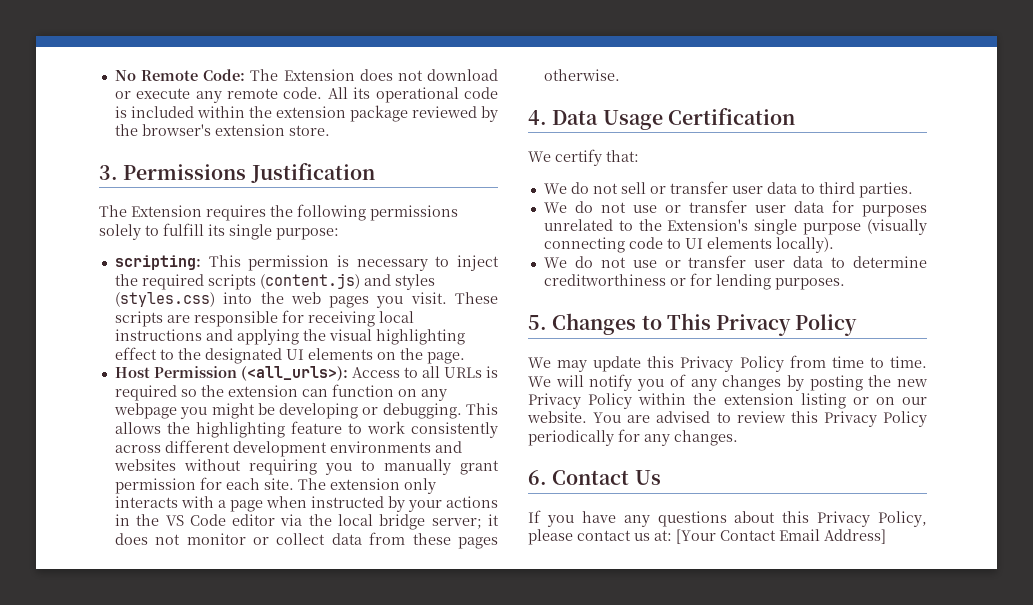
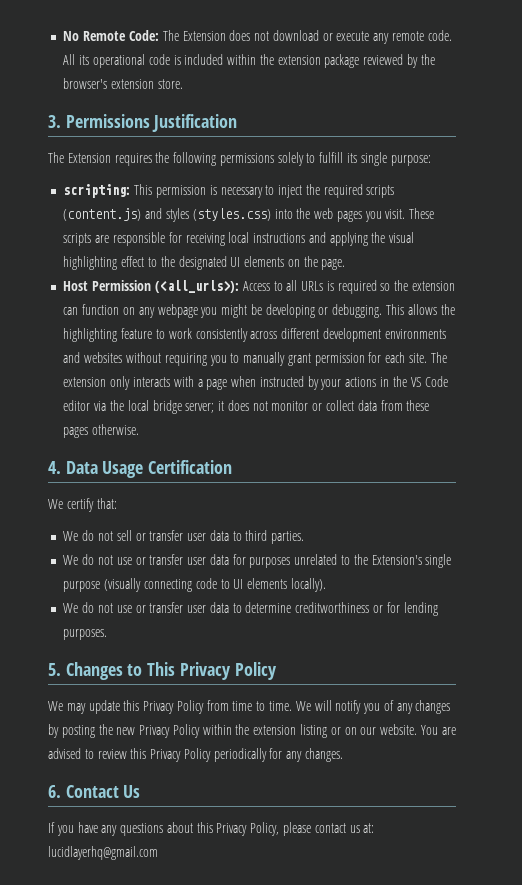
[676,529,886,544] [Your Contact Email Address] -> [48,846,158,860] lucidlayerhq@gmail.com

